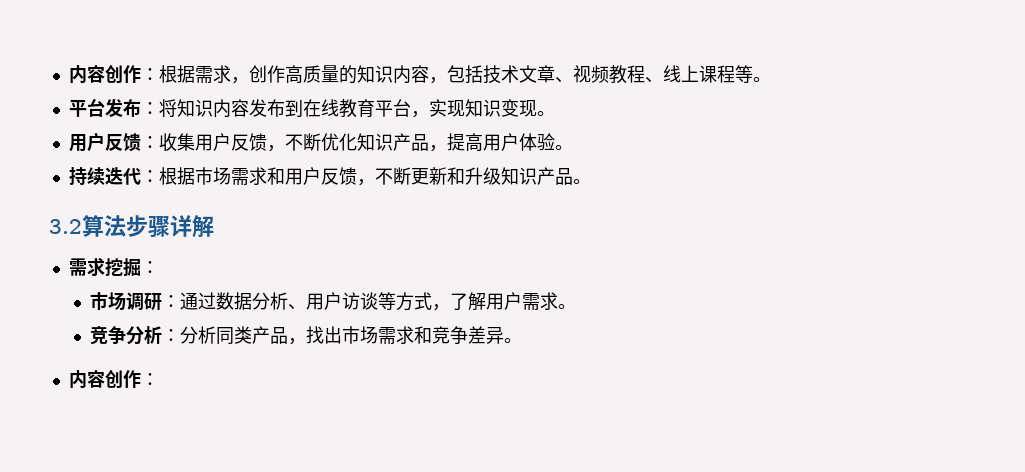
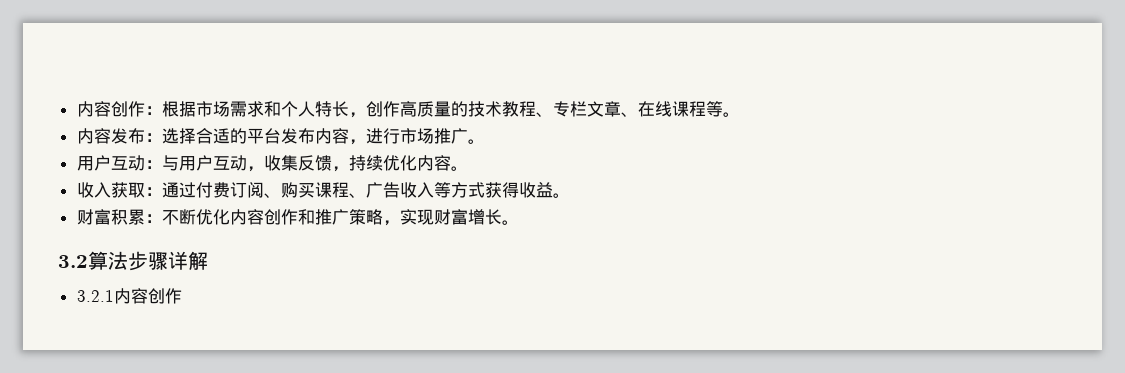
[194,65,771,84] [68,98,555,118] [68,132,573,152] [68,167,573,186] 需求，创作高质量的知识内容，包括技术文章、视频教程、线上课程等。 // 平台发布：将知识内容发布到在线教育平台，实现知识变现。 // 用户反馈：收集用户反馈，不断优化知识产品，提高用户体验。 // 持续迭代：根据市场需求和用户反馈，不断更新和升级知识产品 -> [195,101,740,118] [76,128,485,145] [76,155,468,172] [76,182,570,198] [76,209,502,226] 市场需求和个人特长，创作高质量的技术教程、专栏文章、在线课程等。 // 内容发布：选择合适的平台发布内容，进行市场推广。 // 用户互动：与用户互动，收集反馈，持续优化内容。 // 收入获取：通过付费订阅、购买课程、广告收入等方式获得收益。 // 财富积累：不断优化内容创作和推广策略，实现财富增长
[68,257,159,277] [90,292,577,311] [90,325,523,345] [68,370,159,389] 需求挖掘： // 市场调研：通过数据分析、用户访谈等方式，了解用户需求。 // 竞争分析：分析同类产品，找出市场需求和竞争差异。 // 内容创作： -> [76,288,182,304] 3.2.1内容创作

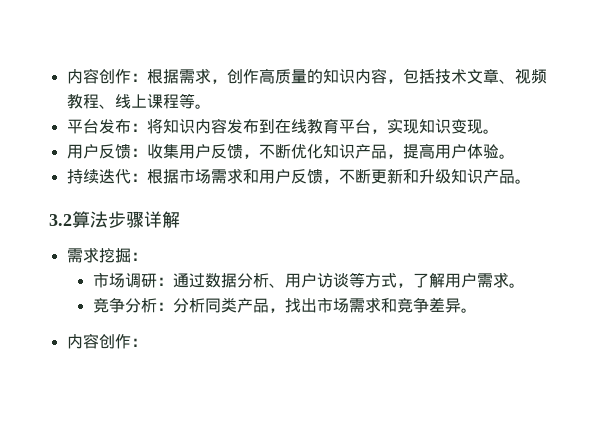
[195,101,740,118] [76,128,485,145] [76,155,468,172] [76,182,570,198] [76,209,502,226] 市场需求和个人特长，创作高质量的技术教程、专栏文章、在线课程等。 // 内容发布：选择合适的平台发布内容，进行市场推广。 // 用户互动：与用户互动，收集反馈，持续优化内容。 // 收入获取：通过付费订阅、购买课程、广告收入等方式获得收益。 // 财富积累：不断优化内容创作和推广策略，实现财富增长 -> [178,68,547,84] [66,93,211,109] [66,118,499,134] [66,143,515,159] [66,168,515,184] 需求，创作高质量的知识内容，包括技术文章、视频教程、线上课程等。 // 平台发布：将知识内容发布到在线教育平台，实现知识变现。 // 用户反馈：收集用户反馈，不断优化知识产品，提高用户体验。 // 持续迭代：根据市场需求和用户反馈，不断更新和升级知识产品
[76,288,182,304] 3.2.1内容创作 -> [66,247,147,263] [92,272,525,288] [92,297,477,313] [66,333,147,349] 需求挖掘： // 市场调研：通过数据分析、用户访谈等方式，了解用户需求。 // 竞争分析：分析同类产品，找出市场需求和竞争差异。 // 内容创作：

